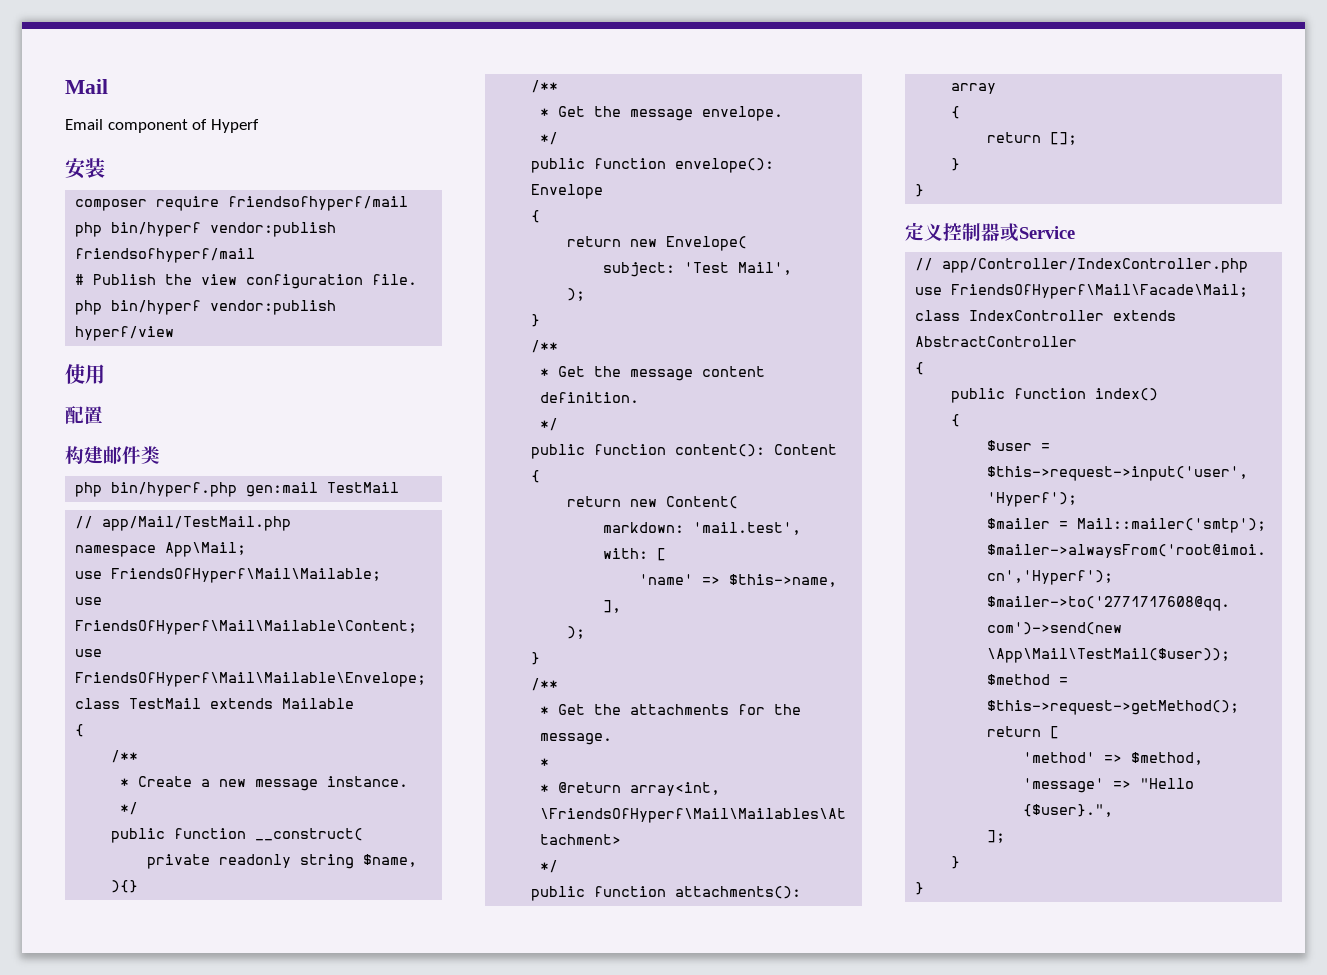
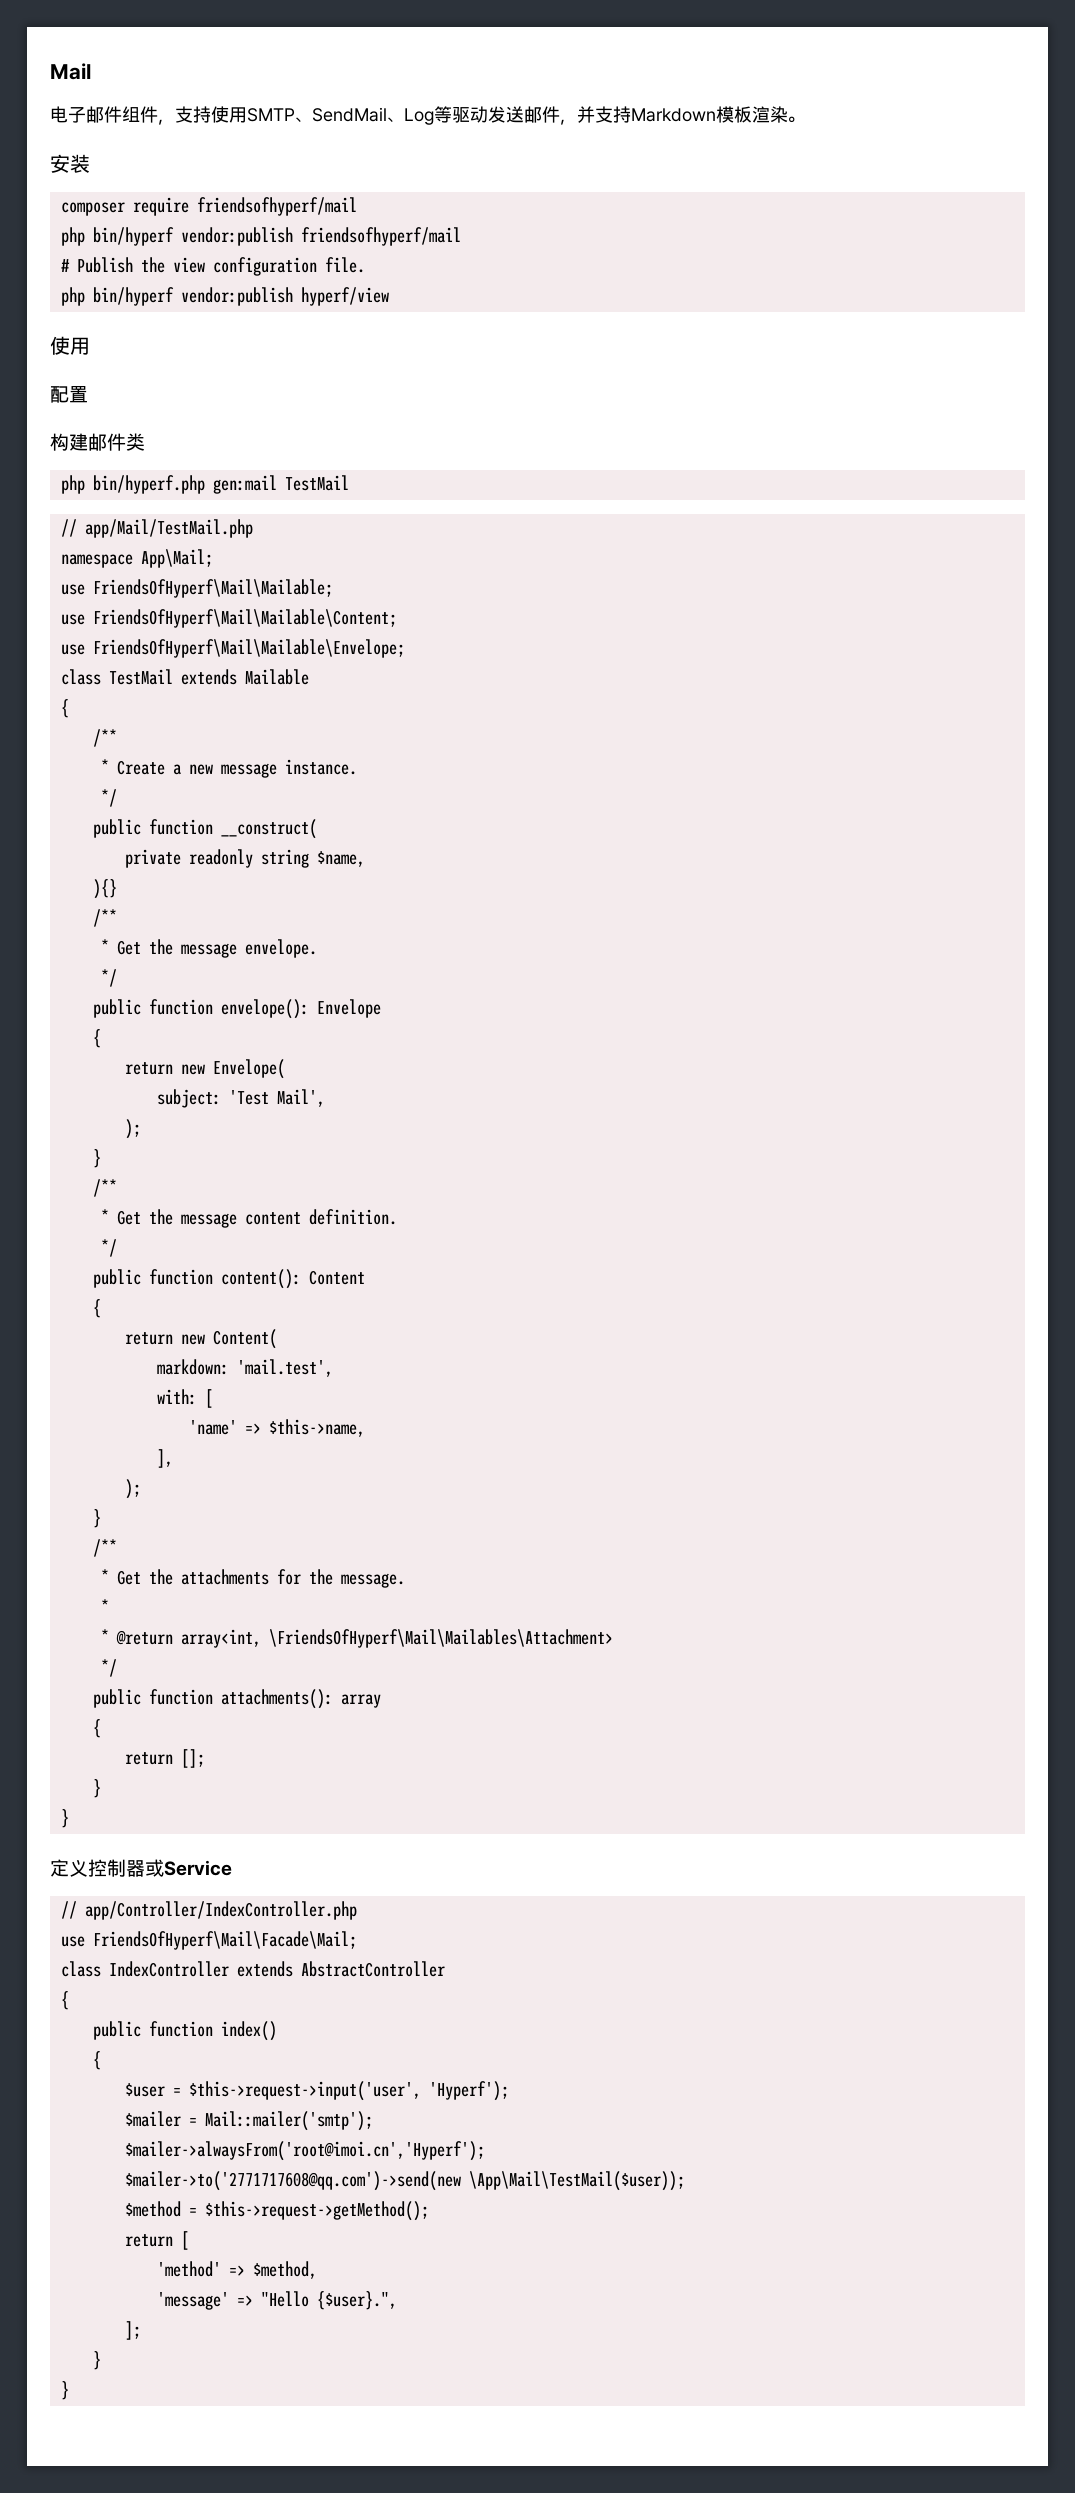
[65,119,259,133] Email component of Hyperf -> [50,106,805,125] 电子邮件组件，支持使用SMTP、SendMail、Log等驱动发送邮件，并支持Markdown模板渲染。

